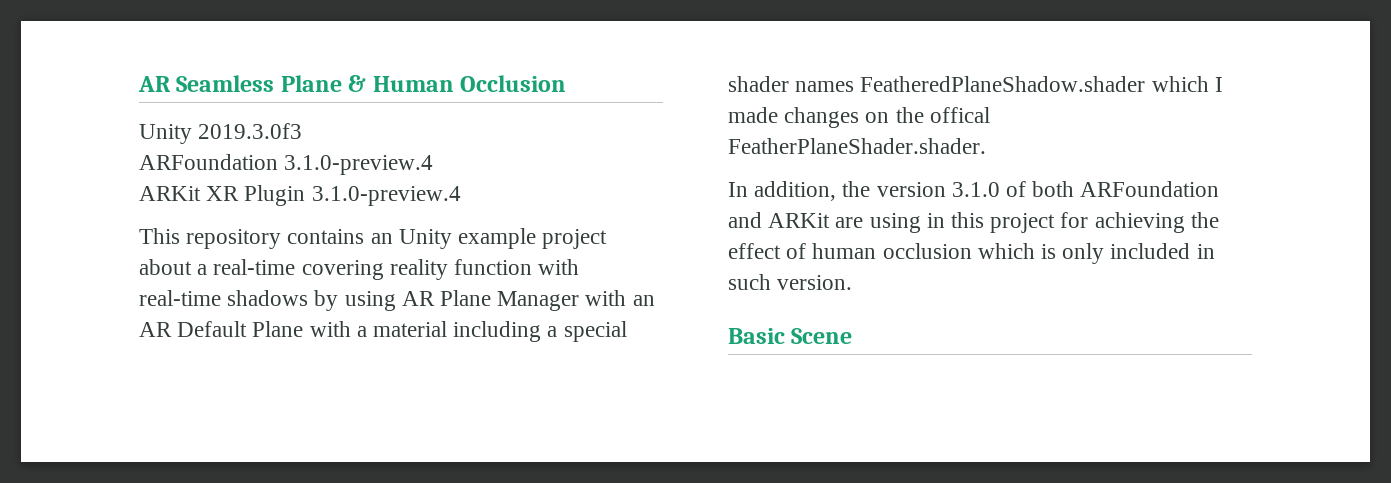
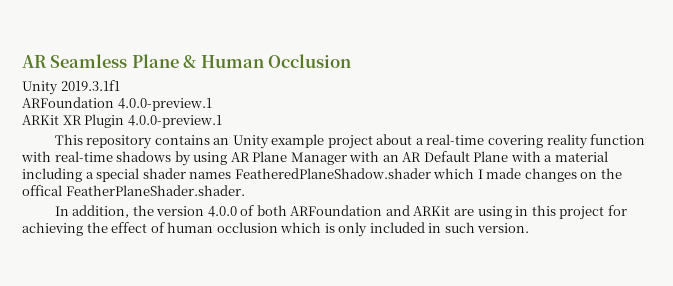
[198,123,303,139] [139,154,434,175] 2019.3.0f3 // ARFoundation 3.1.0-preview.4 -> [60,80,120,91] [22,97,212,111] 2019.3.1f1 // ARFoundation 4.0.0-preview.1
[311,186,461,206] 3.1.0-preview.4 -> [127,115,222,128] 4.0.0-preview.1
[951,182,1000,197] 3.1.0 -> [207,206,237,217] 4.0.0
[728,328,853,344] // Basic Scene -> (530, 228) none

